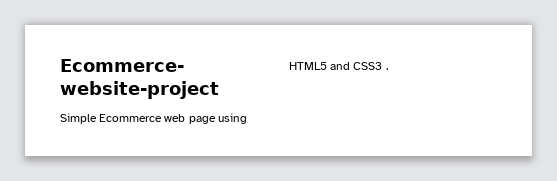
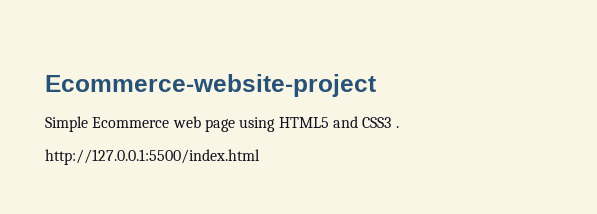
(388, 69) none -> [45,149,260,165] // http://127.0.0.1:5500/index.html

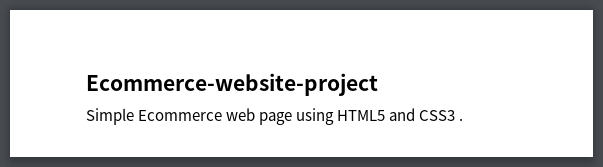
[45,149,260,165] // http://127.0.0.1:5500/index.html -> (464, 119) none

